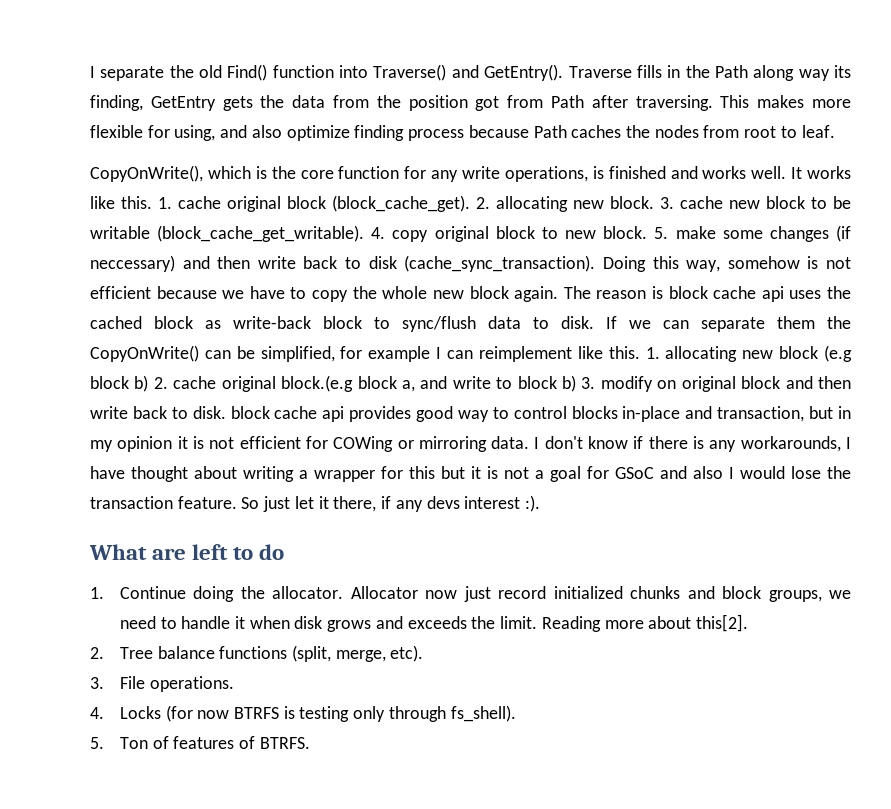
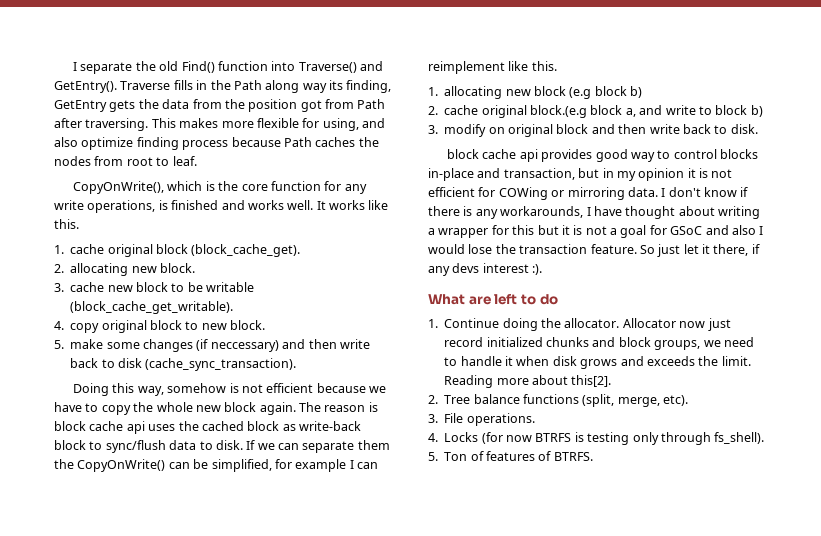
(152, 202) none -> (79, 224) //
(470, 203) none -> (301, 250) //
(654, 202) none -> (195, 268) //
(365, 233) none -> (234, 307) //
(648, 232) none -> (266, 325) //
(596, 263) none -> (297, 364) //
(640, 352) none -> (557, 66) //
(149, 383) none -> (643, 92) //
(577, 383) none -> (763, 111) //
(226, 412) none -> (758, 129) //

